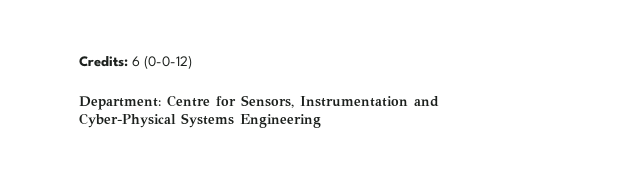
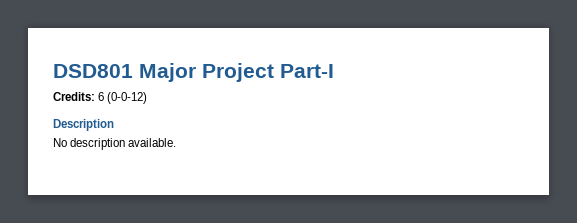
(79, 61) none -> [53,63,334,82] DSD801 Major Project Part-I //
[79,95,439,110] [79,113,321,128] Department: Centre for Sensors, Instrumentation and Cyber-Physical Systems Engineering -> [53,119,114,131] [53,138,177,150] Description // No description available.

